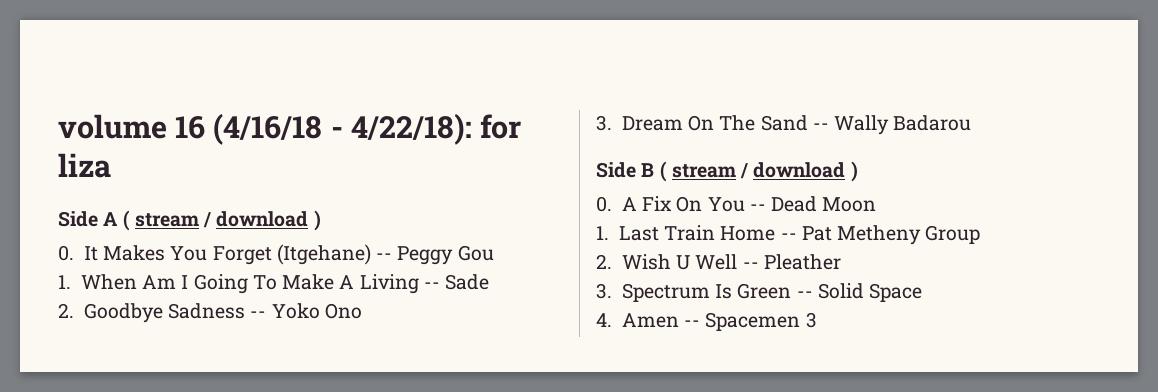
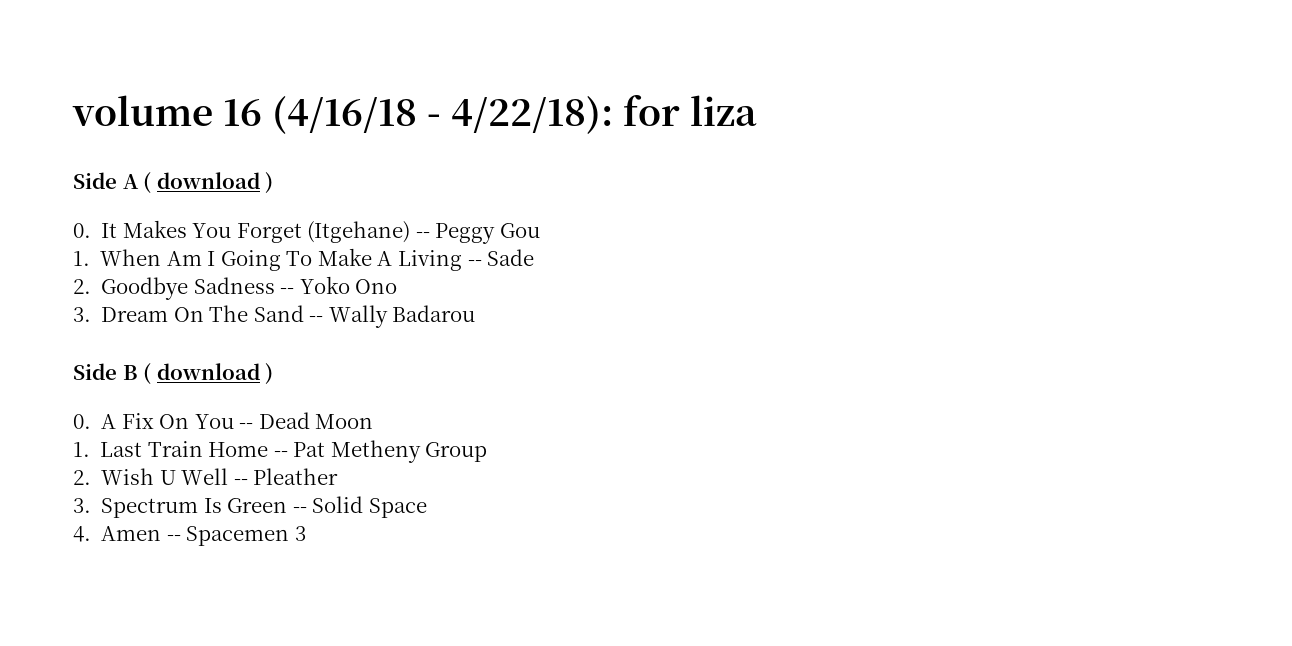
[134,212,212,228] stream / -> (152, 183) none
[671,163,749,179] stream / -> (152, 374) none

